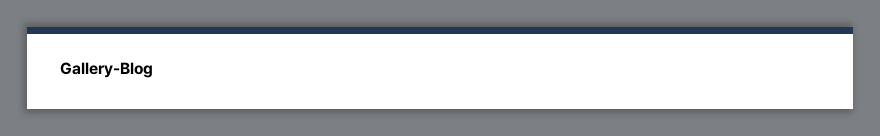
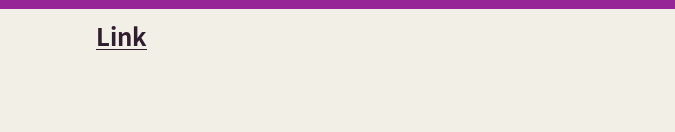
[60,62,153,78] Gallery-Blog -> [96,26,147,46] Link

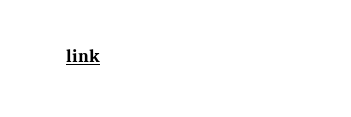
[96,26,147,46] Link -> [66,49,100,62] link

